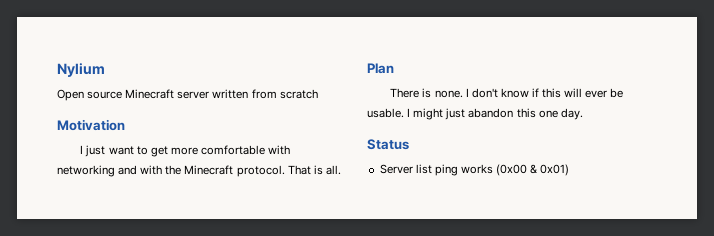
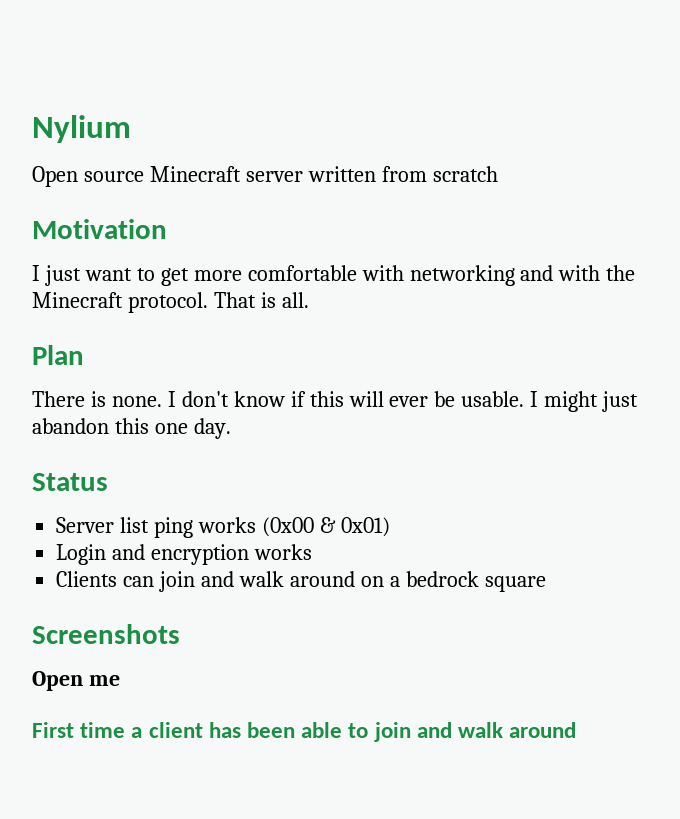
(570, 170) none -> [56,544,313,565] [56,571,546,592] [32,624,180,644] [32,671,120,691] [32,722,577,742] // Login and encryption works // Clients can join and walk around on a bedrock square // Screenshots // Open me // First time a client has been able to join and walk around

